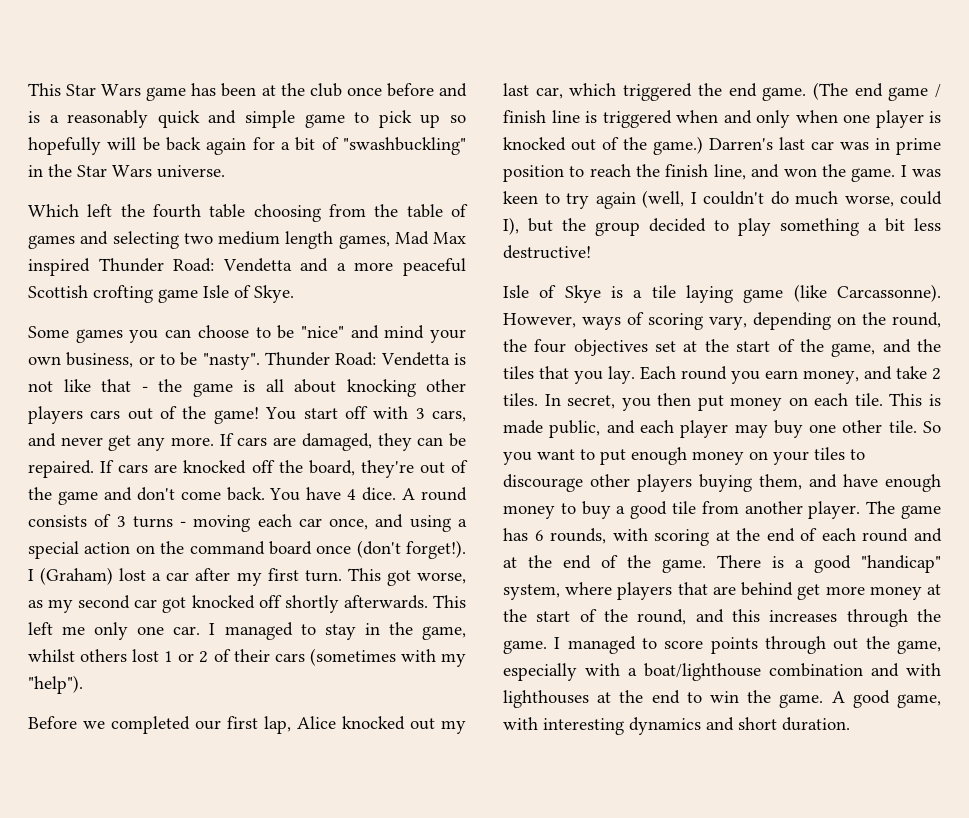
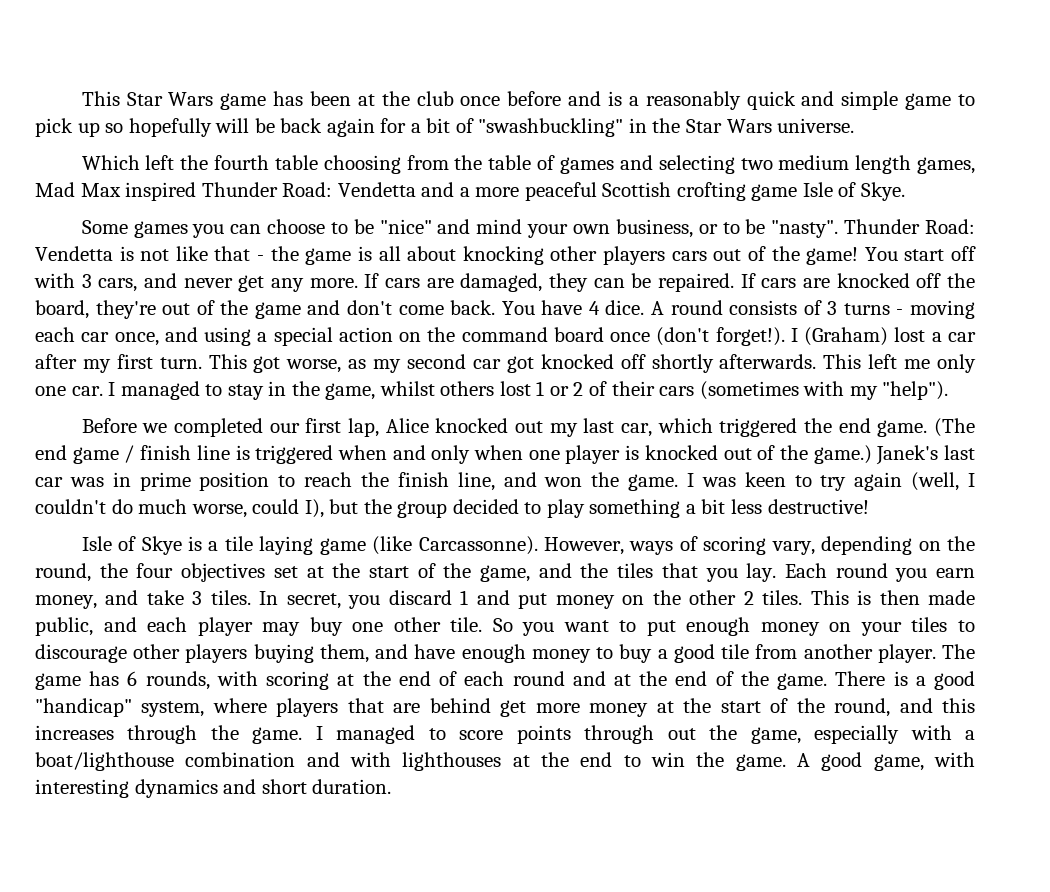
[709,138,773,150] Darren's -> [876,445,939,465] Janek's
[932,368,941,380] 2 -> [192,591,203,605] 3
[657,393,883,411] then put money on each tile. -> [388,590,803,609] discard 1 and put money on the other 2 tiles.
(941, 400) none -> [879,590,920,605] then

